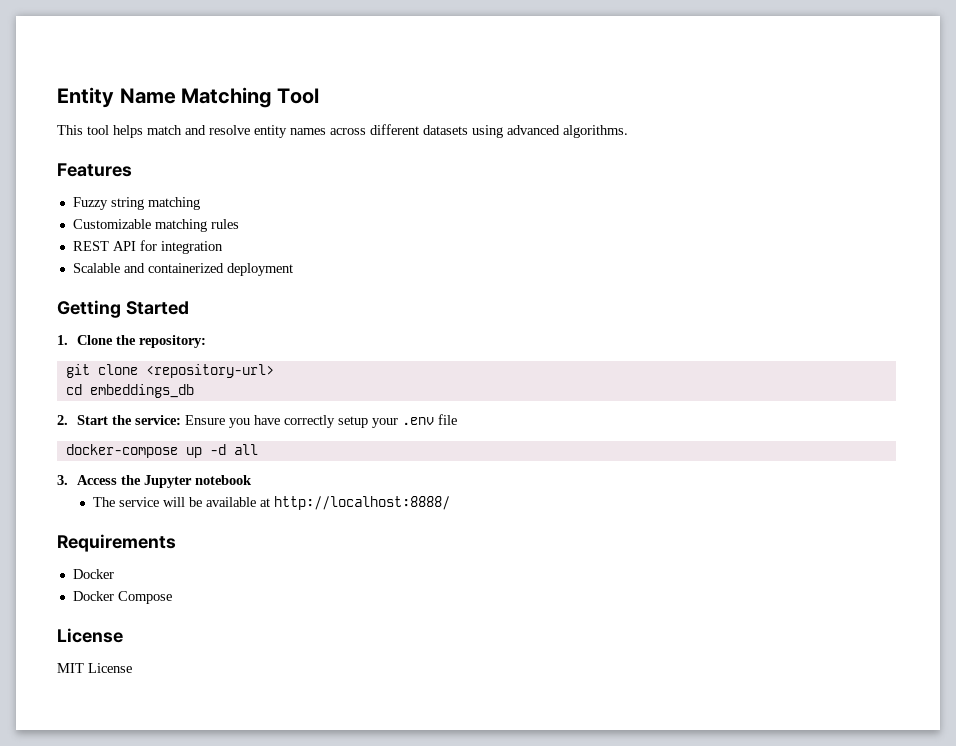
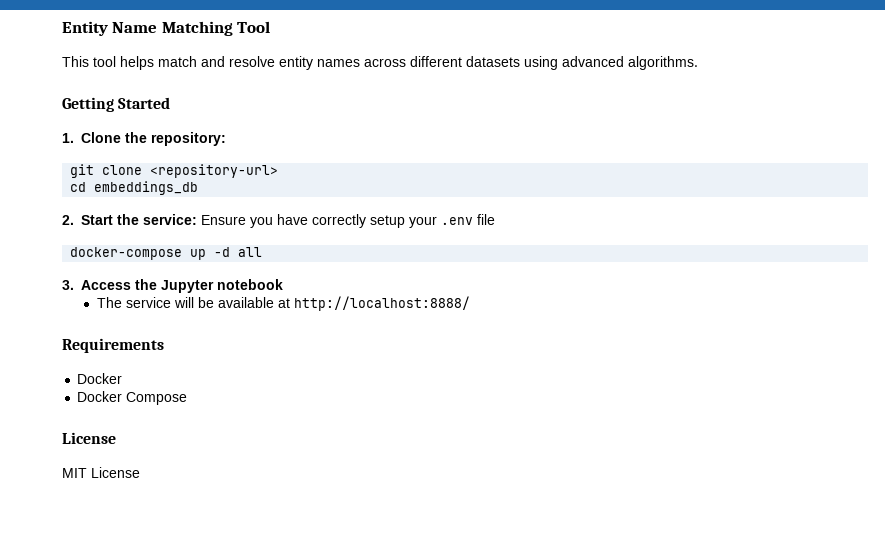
[57,163,132,177] [72,197,200,210] [72,219,239,232] [72,240,223,254] [72,263,293,276] // Features // Fuzzy string matching // Customizable matching rules // REST API for integration // Scalable and containerized deployment -> (698, 63) none

